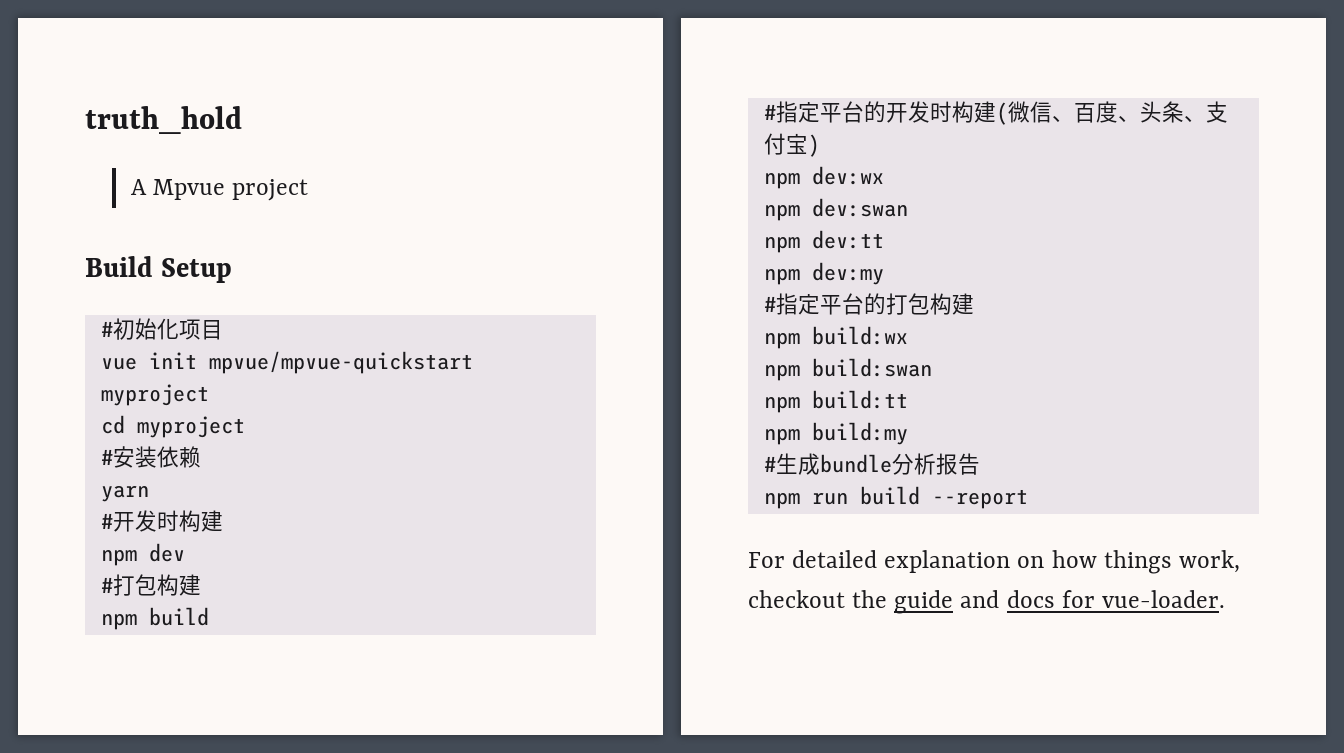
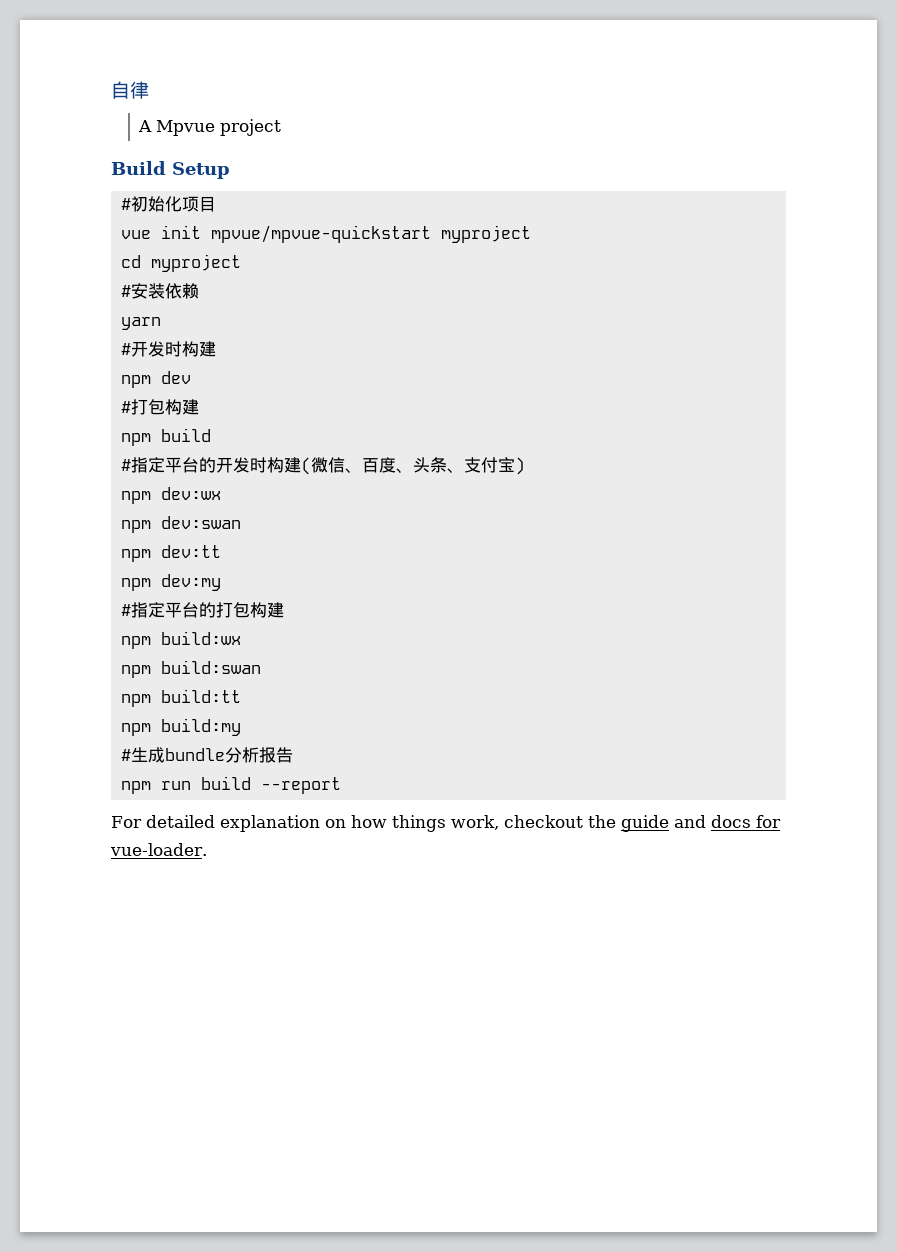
[85,106,242,134] truth_hold -> [111,81,149,99] 自律

